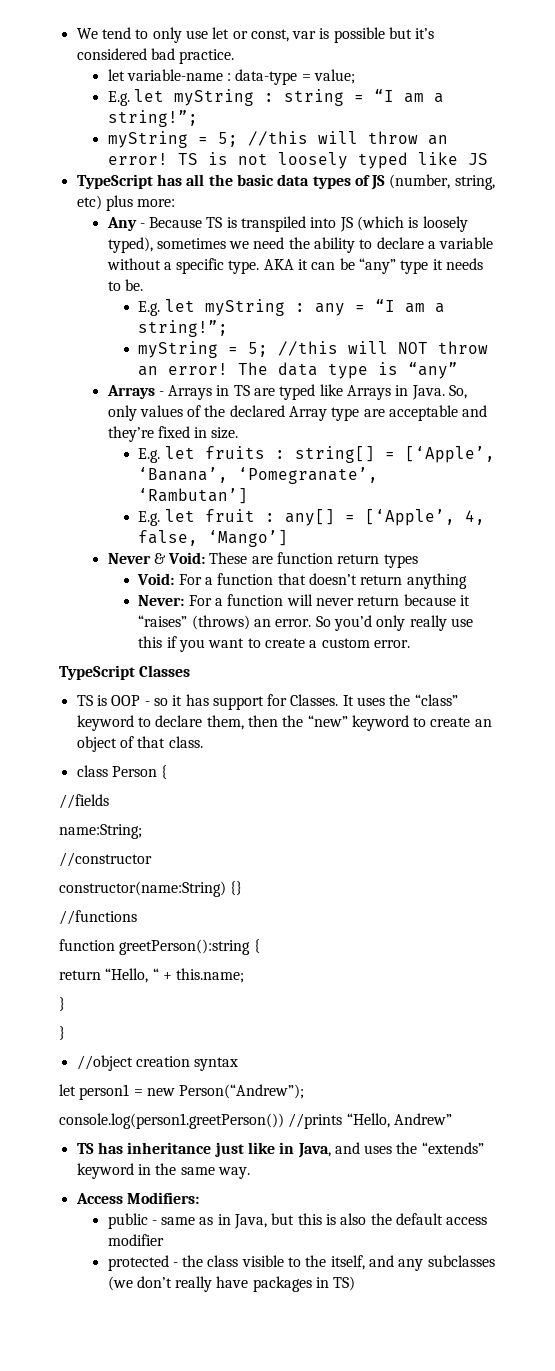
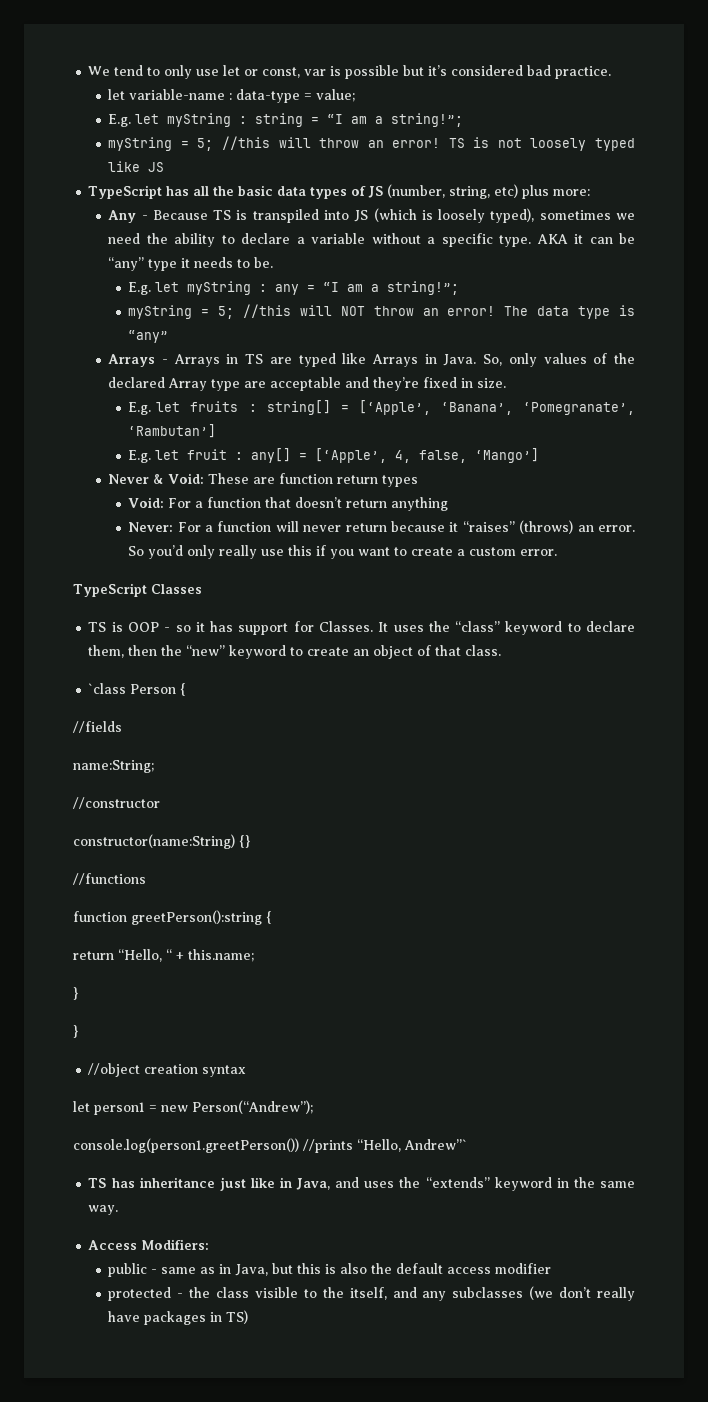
[76,765,108,777] class -> [88,683,127,694] `class
[393,1113,452,1125] Andrew” -> [404,1139,467,1150] Andrew”`

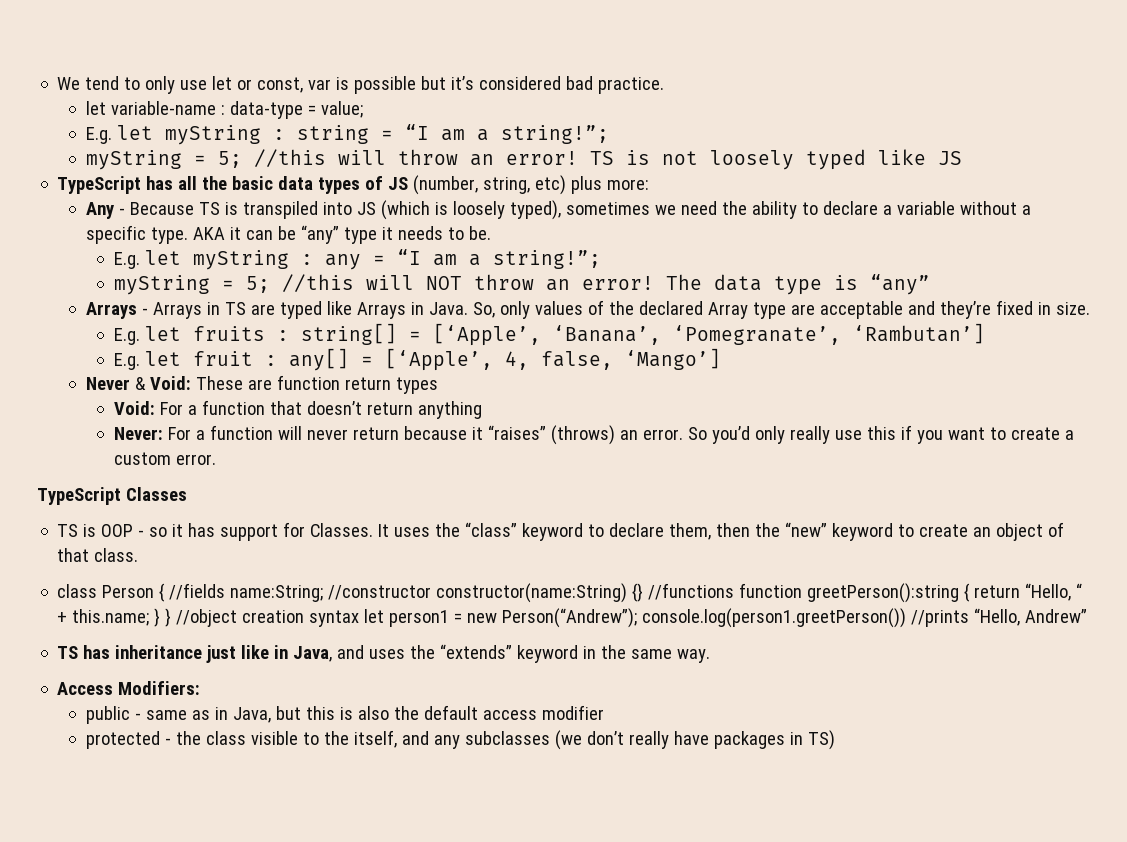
[88,683,127,694] `class -> [57,584,98,598] class
(187, 689) // -> (166, 592) none
(122, 727) // -> (226, 591) none
(154, 766) // -> (324, 593) none
(160, 803) // -> (432, 592) none
(250, 841) // -> (644, 592) none
(146, 879) // -> (735, 591) none
(272, 917) // -> (971, 592) none
[73,987,78,1000] [73,1025,78,1038] // } // } // -> [154,608,172,627] } }
(247, 1071) // -> (360, 618) none
(313, 1107) // -> (638, 618) none
[404,1139,467,1150] Andrew”` -> [1025,609,1088,623] Andrew”

